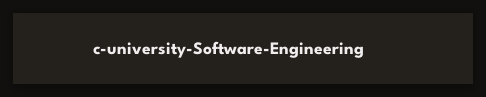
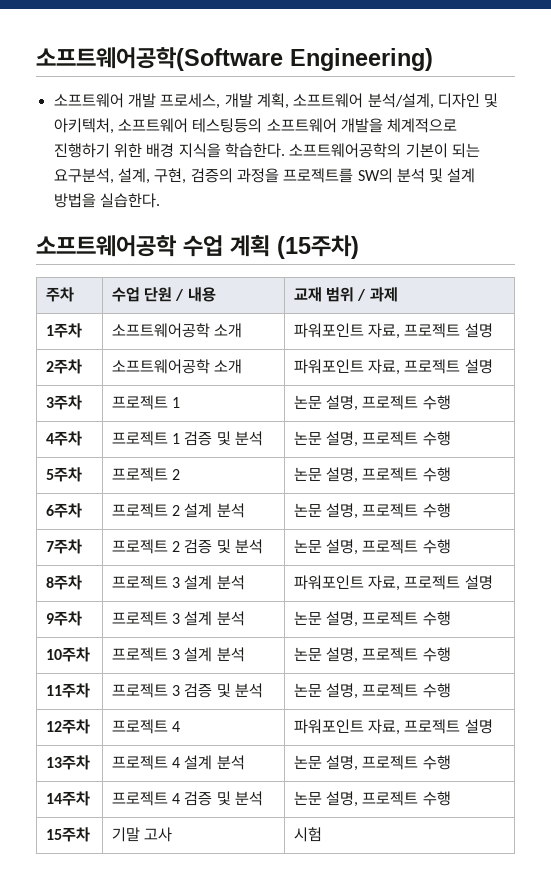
[93,41,364,58] c-university-Software-Engineering -> [36,47,433,71] [53,93,499,109] [53,118,458,134] [53,143,480,158] [53,168,476,184] [53,193,160,208] [36,235,359,259] [45,287,74,302] [111,287,216,302] [293,287,398,302] [45,323,82,338] [111,323,242,338] [293,323,493,339] [45,359,82,374] [111,359,242,374] [293,359,493,375] [45,395,82,410] [111,395,180,410] [293,395,451,411] [45,431,82,446] [111,431,263,446] [293,431,451,447] [45,467,82,482] [111,467,180,482] [293,467,451,483] [45,503,82,518] [111,503,245,518] [293,503,451,519] [45,539,82,554] [111,539,263,554] [293,539,451,555] [45,575,82,590] [111,575,245,590] [293,575,493,591] [45,611,82,626] [111,611,245,626] [293,611,451,627] [45,647,90,662] [111,647,245,662] [293,647,451,663] [45,683,90,698] [111,683,263,698] [293,683,451,699] [45,719,90,734] [111,719,180,734] [293,719,493,735] [45,755,90,770] [111,755,245,770] [293,755,451,771] [45,791,90,806] [111,791,263,806] [293,791,451,807] [45,827,90,842] [111,827,172,842] [293,827,322,842] 소프트웨어공학(Software Engineering) // 소프트웨어 개발 프로세스, 개발 계획, 소프트웨어 분석/설계, 디자인 및 아키텍처, 소프트웨어 테스팅등의 소프트웨어 개발을 체계적으로 진행하기 위한 배경 지식을 학습한다. 소프트웨어공학의 기본이 되는 요구분석, 설계, 구현, 검증의 과정을 프로젝트를 SW의 분석 및 설계 방법을 실습한다. // 소프트웨어공학 수업 계획 (15주차) // 주차 | 수업 단원 / 내용 | 교재 범위 / 과제 // 1주차 | 소프트웨어공학 소개 | 파워포인트 자료, 프로젝트 설명 // 2주차 | 소프트웨어공학 소개 | 파워포인트 자료, 프로젝트 설명 // 3주차 | 프로젝트 1 | 논문 설명, 프로젝트 수행 // 4주차 | 프로젝트 1 검증 및 분석 | 논문 설명, 프로젝트 수행 // 5주차 | 프로젝트 2 | 논문 설명, 프로젝트 수행 // 6주차 | 프로젝트 2 설계 분석 | 논문 설명, 프로젝트 수행 // 7주차 | 프로젝트 2 검증 및 분석 | 논문 설명, 프로젝트 수행 // 8주차 | 프로젝트 3 설계 분석 | 파워포인트 자료, 프로젝트 설명 // 9주차 | 프로젝트 3 설계 분석 | 논문 설명, 프로젝트 수행 // 10주차 | 프로젝트 3 설계 분석 | 논문 설명, 프로젝트 수행 // 11주차 | 프로젝트 3 검증 및 분석 | 논문 설명, 프로젝트 수행 // 12주차 | 프로젝트 4 | 파워포인트 자료, 프로젝트 설명 // 13주차 | 프로젝트 4 설계 분석 | 논문 설명, 프로젝트 수행 // 14주차 | 프로젝트 4 검증 및 분석 | 논문 설명, 프로젝트 수행 // 15주차 | 기말 고사 | 시험

